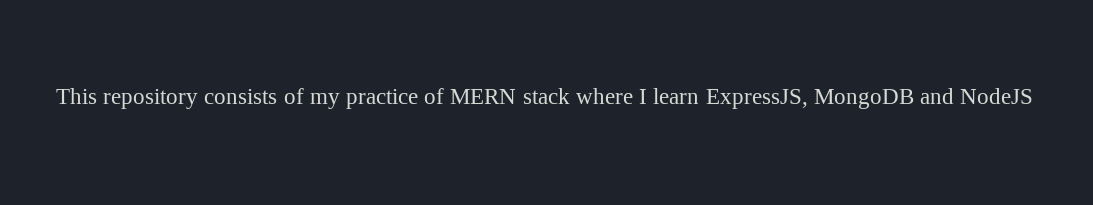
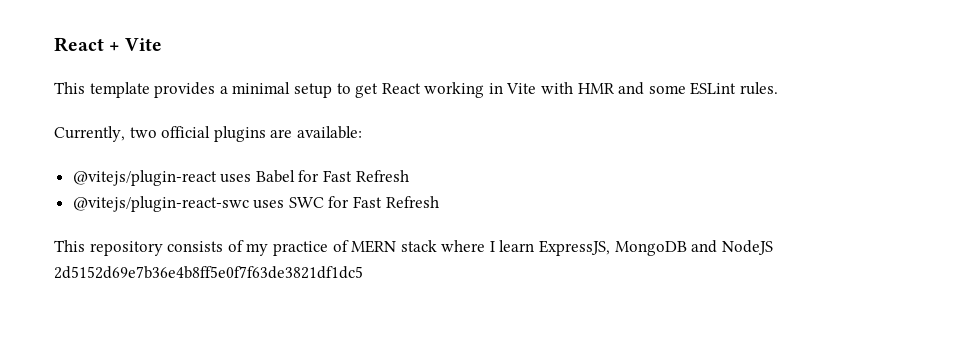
(56, 96) none -> [54,37,162,52] [54,82,779,98] [54,126,362,142] [72,170,409,186] [72,196,439,212] React + Vite // This template provides a minimal setup to get React working in Vite with HMR and some ESLint rules. // Currently, two official plugins are available: // @vitejs/plugin-react uses Babel for Fast Refresh // @vitejs/plugin-react-swc uses SWC for Fast Refresh //
(1034, 96) none -> [54,266,363,279] 2d5152d69e7b36e4b8ff5e0f7f63de3821df1dc5

